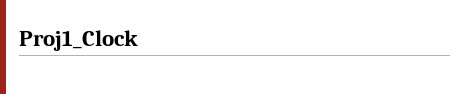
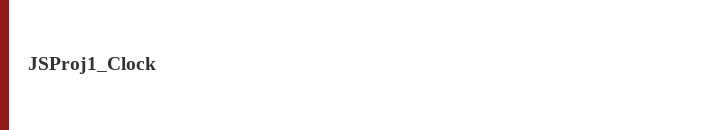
[19,30,138,51] Proj1_Clock -> [28,57,156,74] JSProj1_Clock

